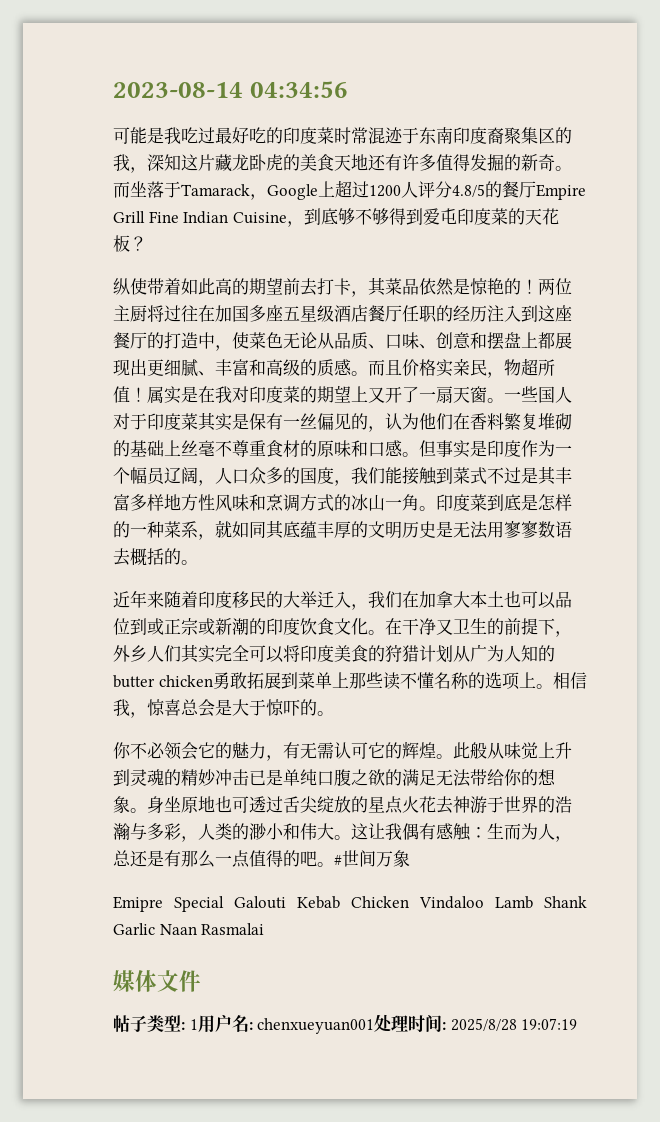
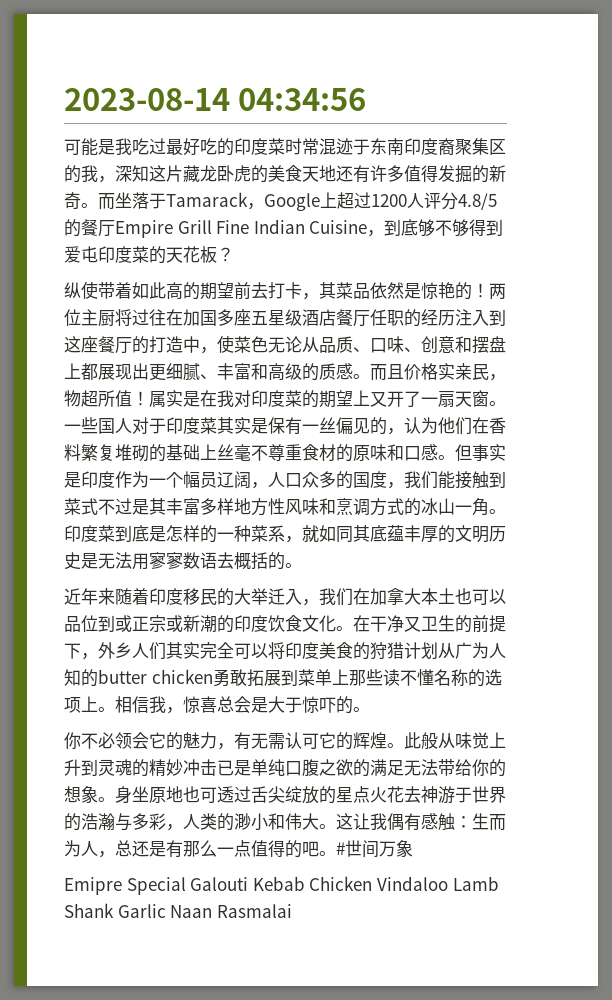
[113,970,201,992] [113,1014,578,1034] // 媒体文件 // 帖子类型: 1用户名: chenxueyuan001处理时间: 2025/8/28 19:07:19 -> (292, 911) none

